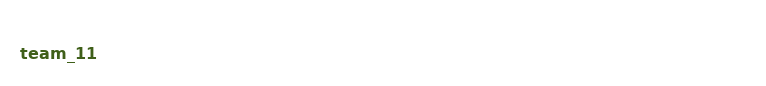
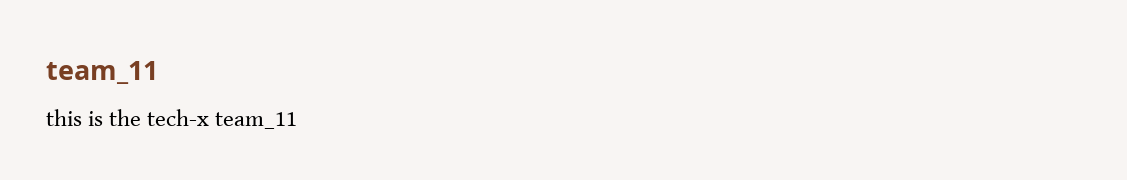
[20,47,97,63] team_11 -> [46,61,158,84] [46,109,298,129] team_11 // this is the tech-x team_11

